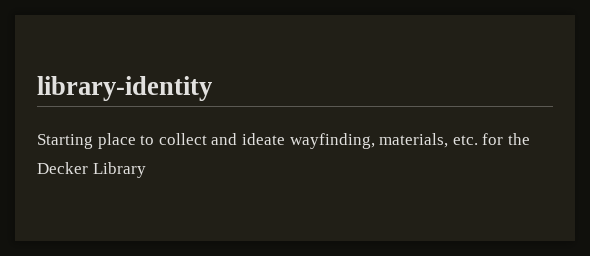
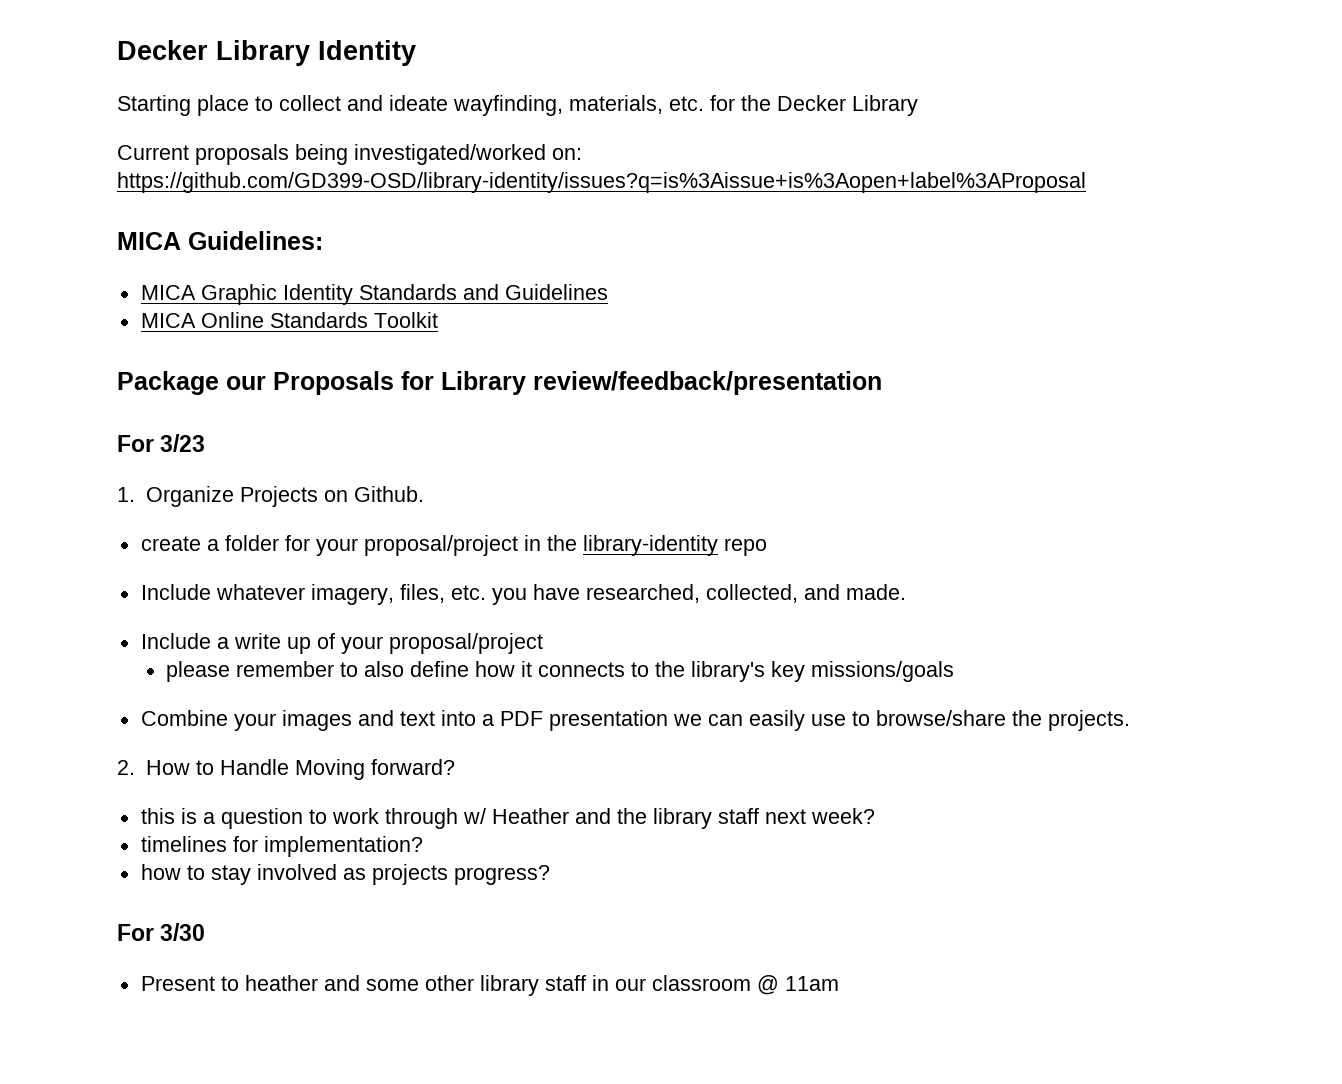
[37,76,212,101] library-identity -> [117,40,416,66] Decker Library Identity
(146, 170) none -> [117,144,582,165] [117,172,1086,193] [117,231,323,250] [140,284,608,305] [140,312,438,328] [117,371,882,395] [117,434,206,452] [117,486,424,507] [140,535,767,556] [140,584,906,605] [140,633,543,654] [166,661,955,682] [140,710,1130,731] [117,759,455,780] [140,808,875,829] [140,836,423,857] [140,864,550,885] [117,923,206,941] [140,975,839,996] // Current proposals being investigated/worked on: https://github.com/GD399-OSD/library-identity/issues?q=is%3Aissue+is%3Aopen+label%3AProposal // MICA Guidelines: // MICA Graphic Identity Standards and Guidelines // MICA Online Standards Toolkit // Package our Proposals for Library review/feedback/presentation // For 3/23 // 1. Organize Projects on Github. // create a folder for your proposal/project in the library-identity repo // Include whatever imagery, files, etc. you have researched, collected, and made. // Include a write up of your proposal/project // please remember to also define how it connects to the library's key missions/goals // Combine your images and text into a PDF presentation we can easily use to browse/share the projects. // 2. How to Handle Moving forward? // this is a question to work through w/ Heather and the library staff next week? // timelines for implementation? // how to stay involved as projects progress? // For 3/30 // Present to heather and some other library staff in our classroom @ 11am

